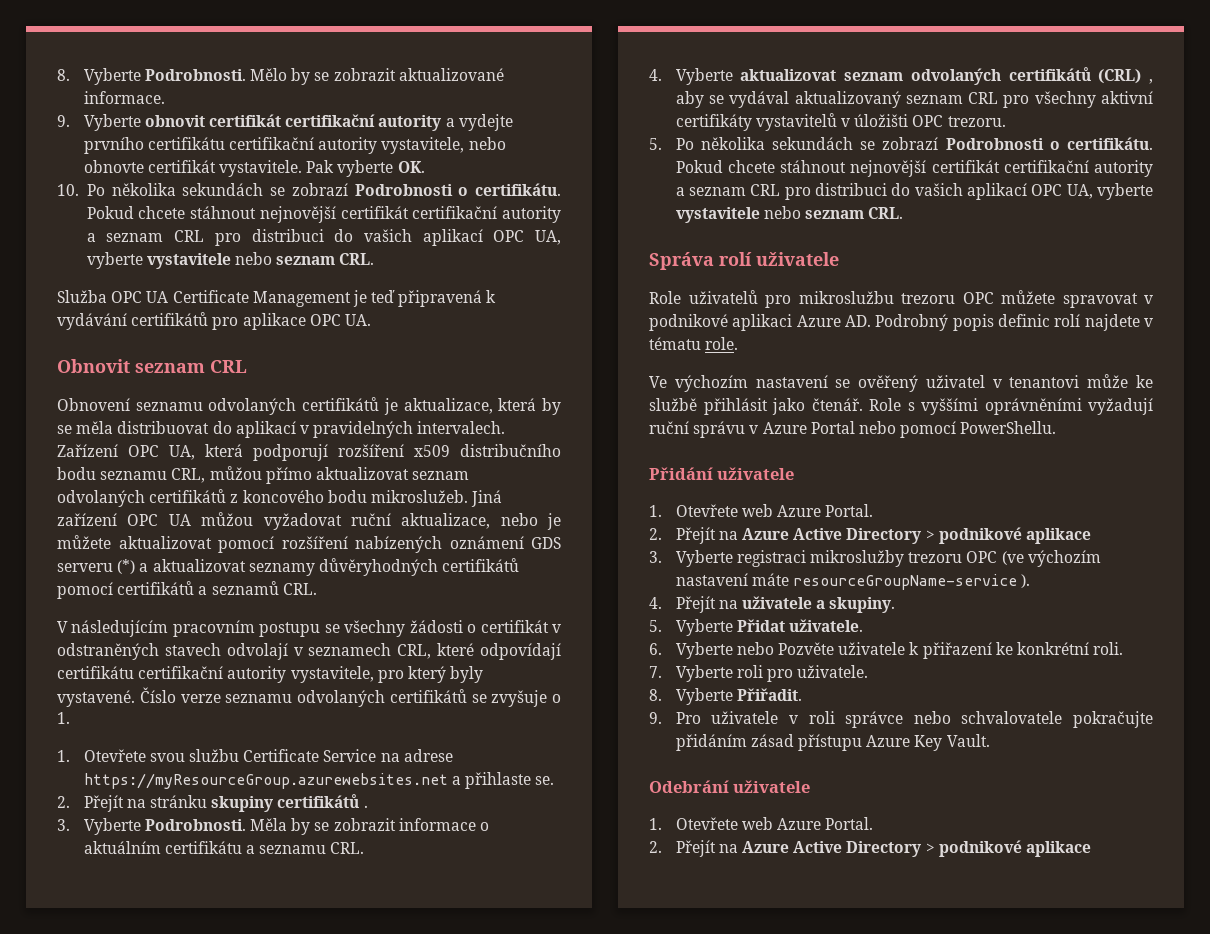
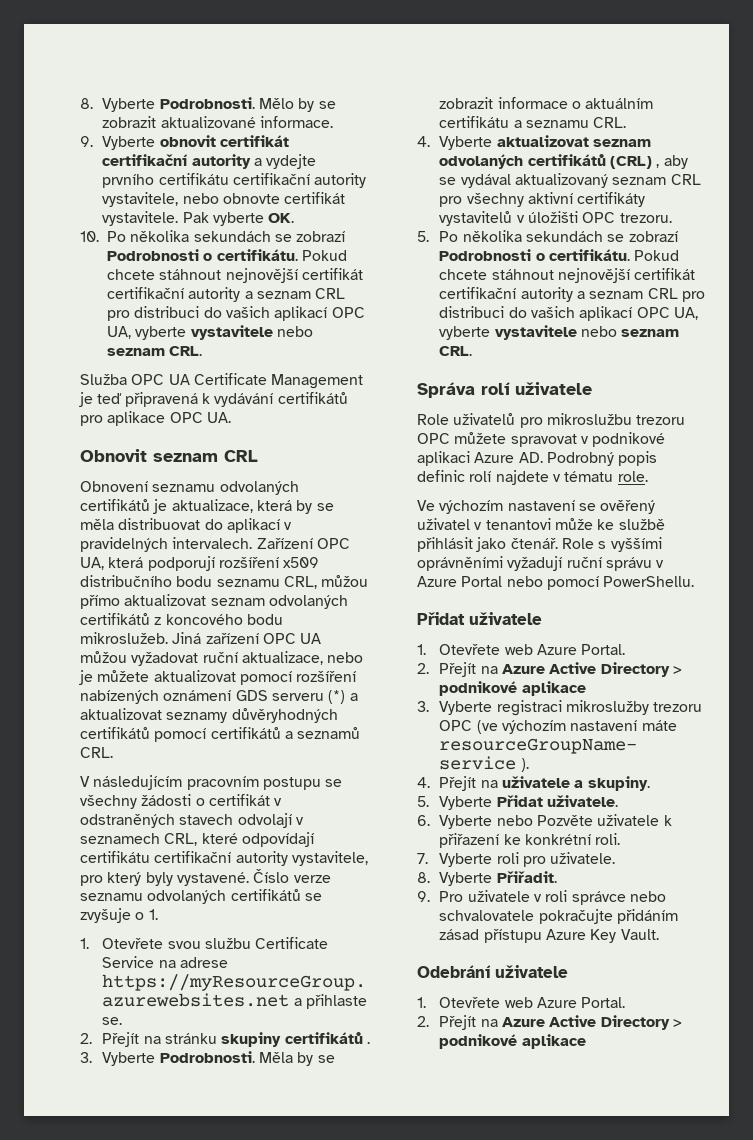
[649,467,713,480] Přidání -> [417,612,465,625] Přidat

